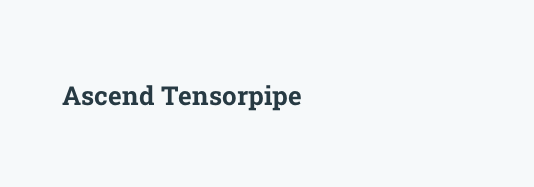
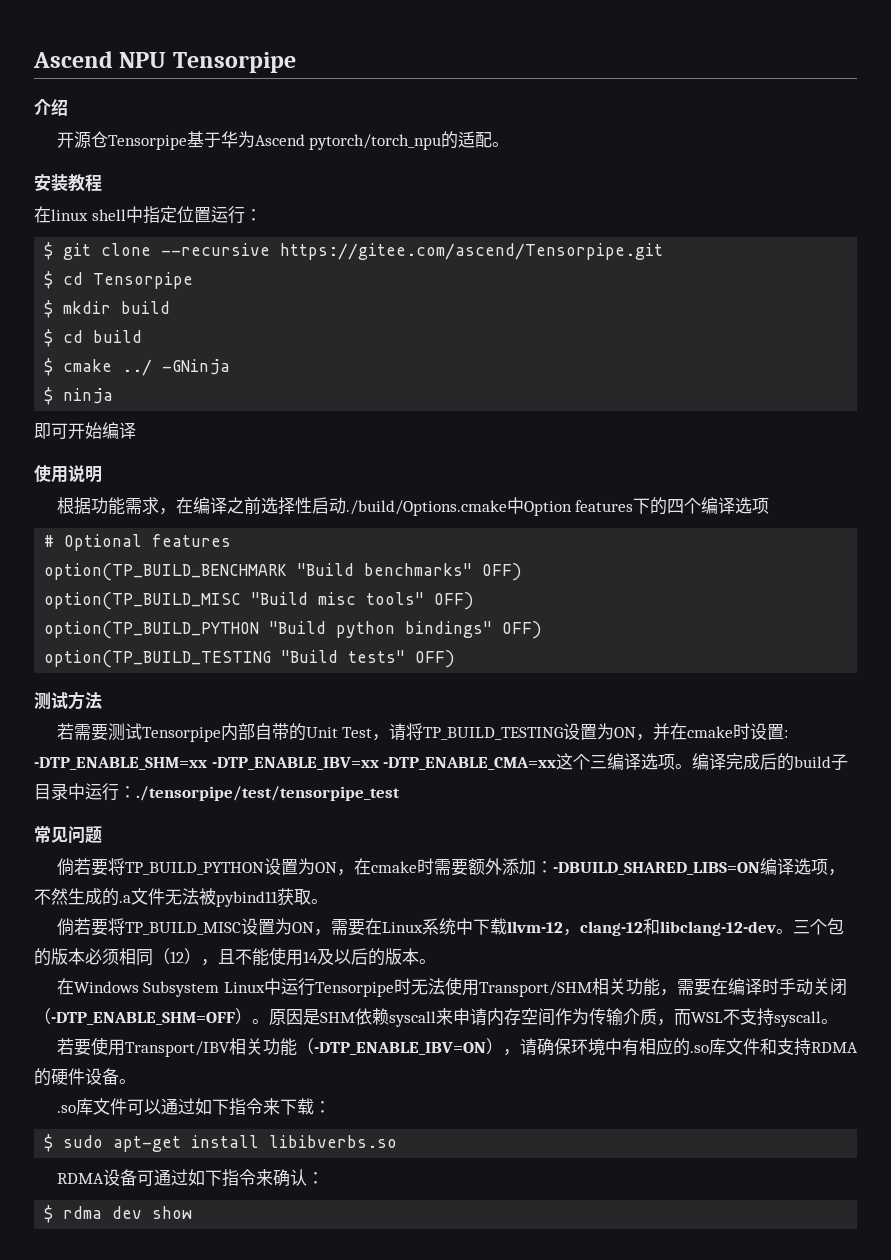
[62,85,303,111] Ascend Tensorpipe -> [33,51,296,73] [34,99,68,116] [56,131,510,150] [34,174,102,192] [34,206,262,224] [44,242,664,260] [44,271,194,289] [44,300,171,318] [44,329,143,347] [44,358,231,376] [44,387,114,405] [34,422,136,439] [34,465,102,483] [56,497,770,516] [44,534,232,551] [44,563,523,581] [44,592,475,610] [44,621,543,639] [44,650,456,668] [34,691,102,710] [56,723,789,742] [34,753,849,771] [34,783,400,801] [34,826,102,844] [56,858,845,876] [34,888,328,907] [56,918,844,936] [34,947,436,966] [56,977,847,997] [34,1008,838,1027] [56,1037,858,1057] [34,1068,136,1086] [56,1098,331,1116] [44,1134,398,1152] [56,1169,324,1187] [44,1205,193,1223] Ascend NPU Tensorpipe // 介绍 // 开源仓Tensorpipe基于华为Ascend pytorch/torch_npu的适配。 // 安装教程 // 在linux shell中指定位置运行： // $ git clone --recursive https://gitee.com/ascend/Tensorpipe.git // $ cd Tensorpipe // $ mkdir build // $ cd build // $ cmake ../ -GNinja // $ ninja // 即可开始编译 // 使用说明 // 根据功能需求，在编译之前选择性启动./build/Options.cmake中Option features下的四个编译选项 // # Optional features // option(TP_BUILD_BENCHMARK "Build benchmarks" OFF) // option(TP_BUILD_MISC "Build misc tools" OFF) // option(TP_BUILD_PYTHON "Build python bindings" OFF) // option(TP_BUILD_TESTING "Build tests" OFF) // 测试方法 // 若需要测试Tensorpipe内部自带的Unit Test，请将TP_BUILD_TESTING设置为ON，并在cmake时设置: -DTP_ENABLE_SHM=xx -DTP_ENABLE_IBV=xx -DTP_ENABLE_CMA=xx这个三编译选项。编译完成后的build子目录中运行：./tensorpipe/test/tensorpipe_test // 常见问题 // 倘若要将TP_BUILD_PYTHON设置为ON，在cmake时需要额外添加：-DBUILD_SHARED_LIBS=ON编译选项，不然生成的.a文件无法被pybind11获取。 // 倘若要将TP_BUILD_MISC设置为ON，需要在Linux系统中下载llvm-12，clang-12和libclang-12-dev。三个包的版本必须相同（12），且不能使用14及以后的版本。 // 在Windows Subsystem Linux中运行Tensorpipe时无法使用Transport/SHM相关功能，需要在编译时手动关闭（-DTP_ENABLE_SHM=OFF）。原因是SHM依赖syscall来申请内存空间作为传输介质，而WSL不支持syscall。 // 若要使用Transport/IBV相关功能（-DTP_ENABLE_IBV=ON），请确保环境中有相应的.so库文件和支持RDMA的硬件设备。 // .so库文件可以通过如下指令来下载： // $ sudo apt-get install libibverbs.so // RDMA设备可通过如下指令来确认： // $ rdma dev show

